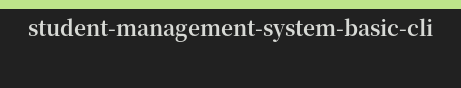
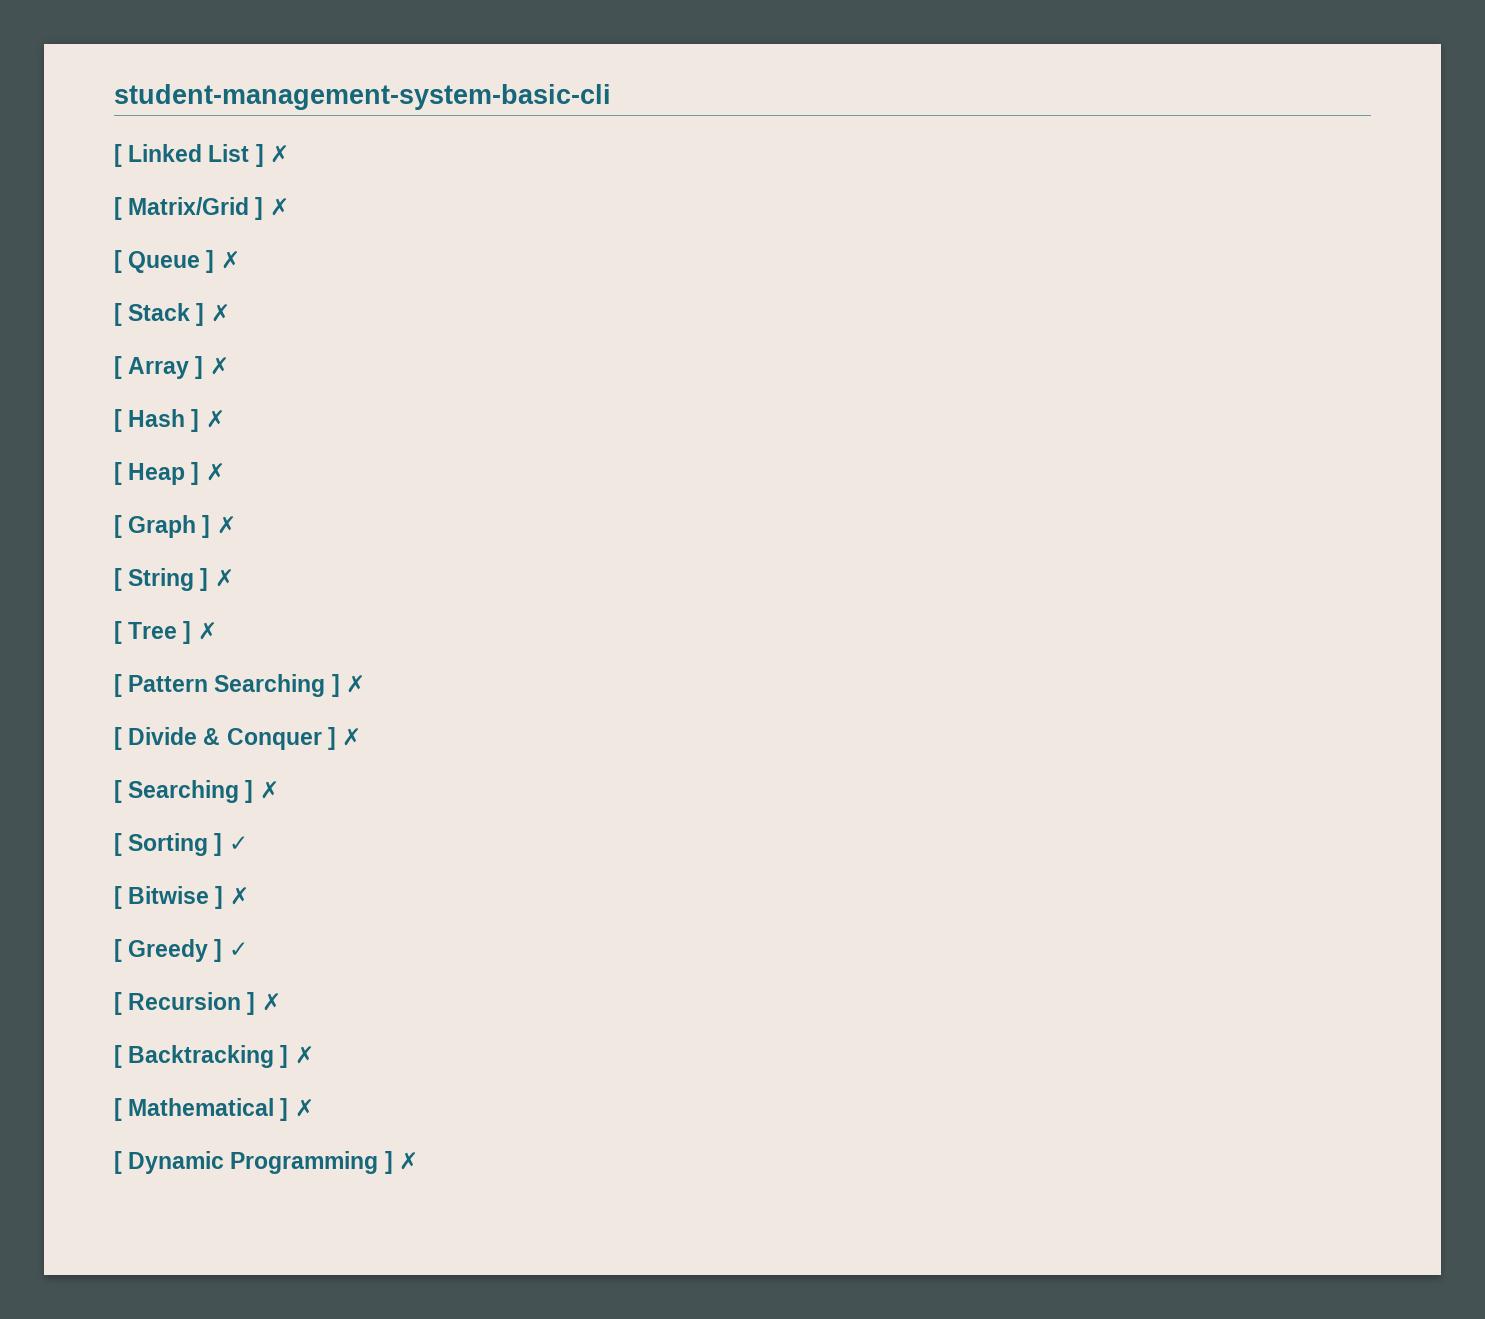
(433, 30) none -> [114,144,289,167] [114,197,289,220] [114,250,240,273] [114,303,230,326] [114,356,229,379] [114,409,225,432] [114,462,225,485] [114,515,236,538] [114,568,234,591] [114,621,217,644] [114,674,365,697] [114,727,362,750] [114,780,279,803] [114,833,248,856] [114,886,249,909] [114,939,248,962] [114,992,281,1015] [114,1045,314,1068] [114,1098,314,1121] [114,1151,418,1174] // [ Linked List ] ✗ // [ Matrix/Grid ] ✗ // [ Queue ] ✗ // [ Stack ] ✗ // [ Array ] ✗ // [ Hash ] ✗ // [ Heap ] ✗ // [ Graph ] ✗ // [ String ] ✗ // [ Tree ] ✗ // [ Pattern Searching ] ✗ // [ Divide & Conquer ] ✗ // [ Searching ] ✗ // [ Sorting ] ✓ // [ Bitwise ] ✗ // [ Greedy ] ✓ // [ Recursion ] ✗ // [ Backtracking ] ✗ // [ Mathematical ] ✗ // [ Dynamic Programming ] ✗

